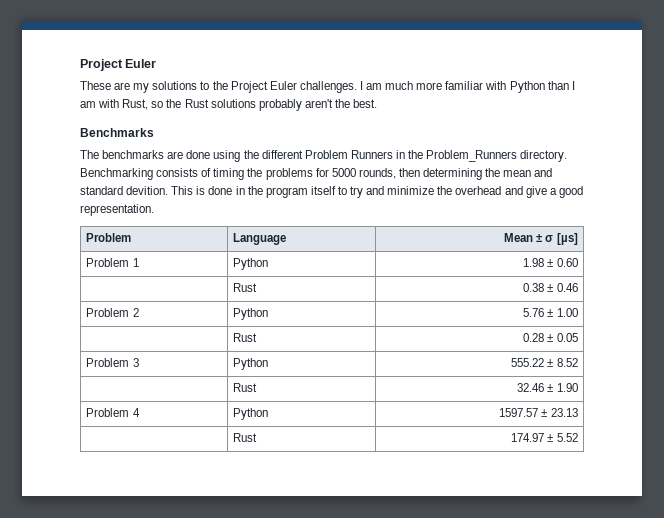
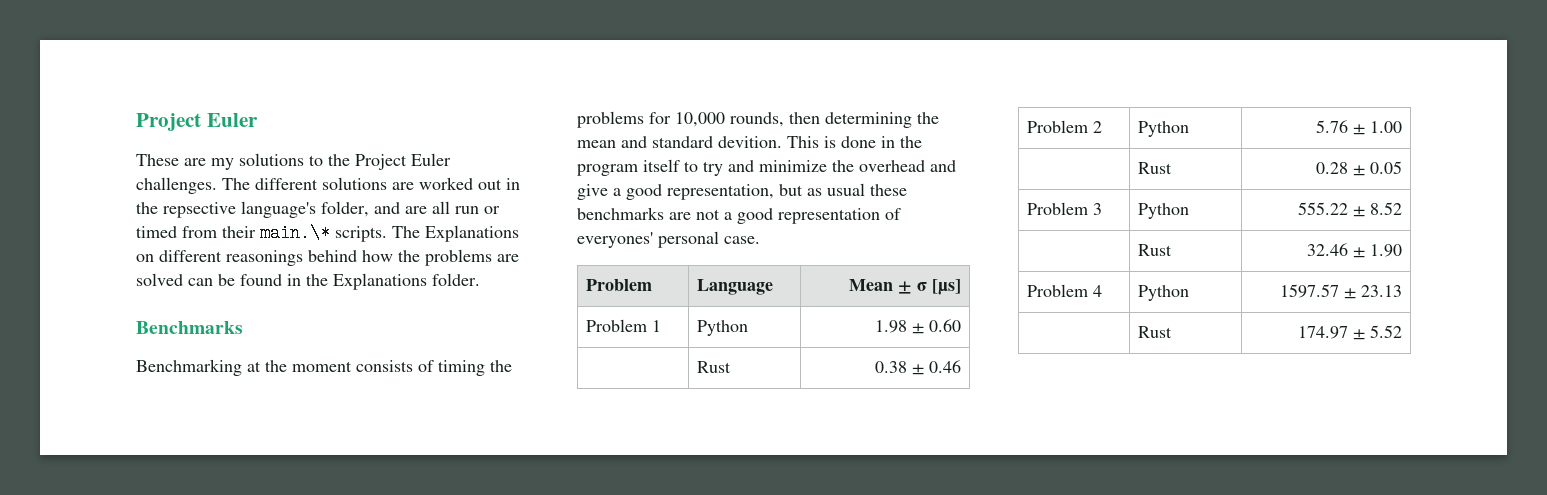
[359,81,575,93] [80,99,378,111] [80,128,154,137] [80,150,568,162] [80,168,153,180] I am much more familiar with Python than I am with Rust, so the Rust solutions probably aren't the best. // Benchmarks // The benchmarks are done using the different Problem Runners in the Problem_Runners directory. Benchmarking -> [222,177,520,190] [136,201,500,218] [136,224,519,242] [136,249,519,266] [136,273,480,290] [136,321,243,334] [136,359,352,376] The different solutions are worked out in the repsective language's folder, and are all run or timed from their main.\* scripts. The Explanations on different reasonings behind how the problems are solved can be found in the Explanations folder. // Benchmarks // Benchmarking at the moment
[331,168,356,177] 5000 -> [675,112,725,127] 10,000
[80,204,154,216] representation. -> [667,183,907,200] [577,207,901,224] [577,231,760,248] representation, but as usual these benchmarks are not a good representation of everyones' personal case.

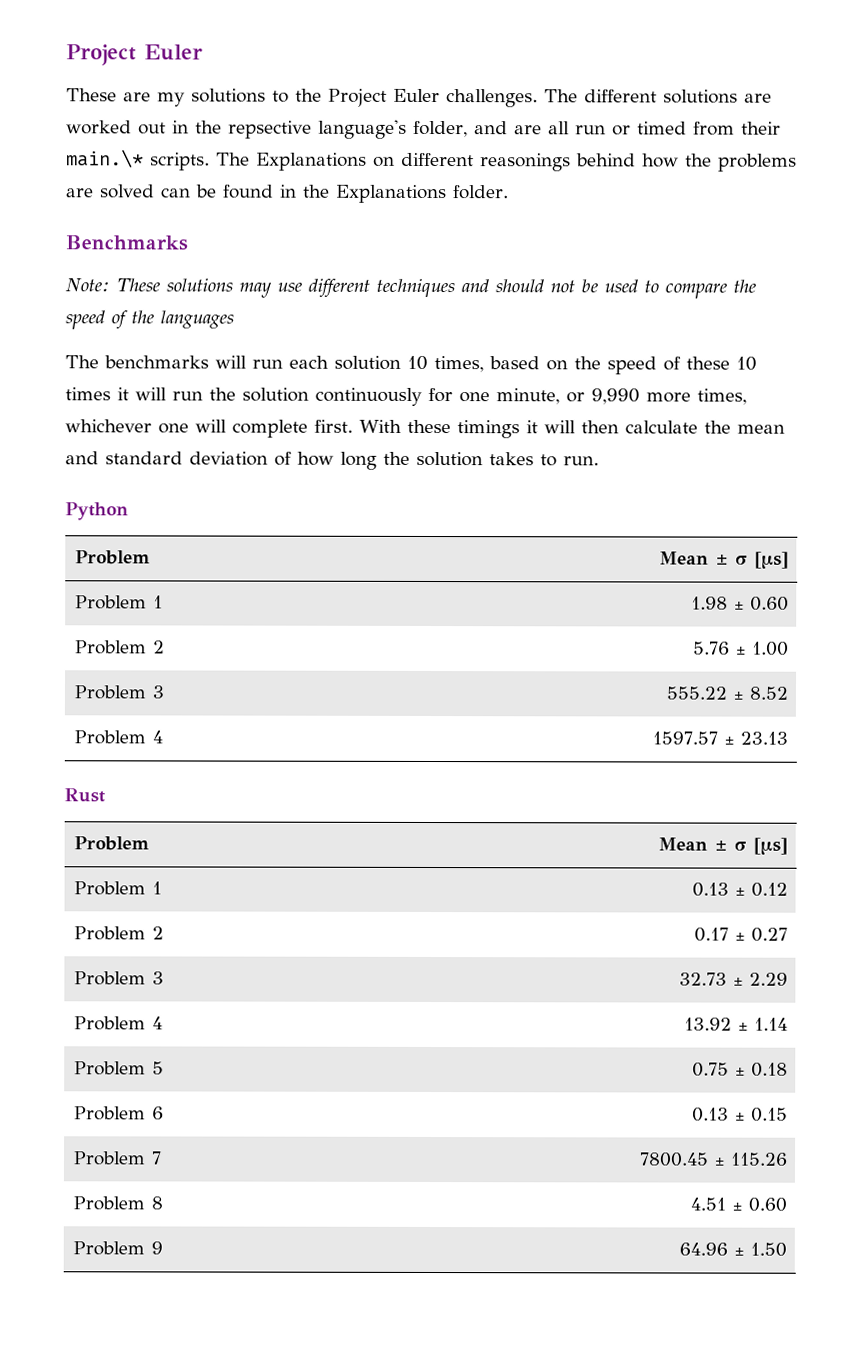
[136,359,512,376] [577,111,939,128] [577,136,922,148] [577,159,956,176] [577,183,907,200] [577,207,901,224] [577,231,760,248] [585,279,652,291] [696,279,773,295] [849,279,962,295] [585,319,661,332] [696,320,748,336] Benchmarking at the moment consists of timing the problems for 10,000 rounds, then determining the mean and standard devition. This is done in the program itself to try and minimize the overhead and give a good representation, but as usual these benchmarks are not a good representation of everyones' personal case. // Problem | Language | Mean ± σ [µs] // Problem 1 | Python -> [65,278,756,299] [65,310,234,330] [65,355,757,375] [65,387,747,406] [65,419,785,439] [65,451,599,470] [65,502,129,521] [74,550,150,565] [658,551,789,569] [74,595,163,610] Note: These solutions may use different techniques and should not be used to compare the speed of the languages // The benchmarks will run each solution 10 times, based on the speed of these 10 times it will run the solution continuously for one minute, or 9,990 more times, whichever one will complete first. With these timings it will then calculate the mean and standard deviation of how long the solution takes to run. // Python // Problem | Mean ± σ [µs] // Problem 1
[696,361,731,373] [875,360,962,375] [1026,120,1102,133] [1137,121,1189,137] // | Rust | 0.38 ± 0.46 // Problem 2 | Python -> [74,640,165,655] // Problem 2
[1137,162,1172,174] [1316,161,1403,176] [1026,202,1102,215] [1137,203,1189,219] // | Rust | 0.28 ± 0.05 // Problem 3 | Python -> [73,685,164,700] // Problem 3
[1137,244,1172,256] [1307,243,1403,258] [1026,284,1102,297] [1137,285,1189,301] [1280,284,1403,299] [1137,326,1172,338] [1298,325,1403,340] | Rust | 32.46 ± 1.90 // Problem 4 | Python | 1597.57 ± 23.13 // | Rust | 174.97 ± 5.52 -> [73,730,163,745] [651,731,788,745] [64,788,106,803] [73,836,149,851] [657,837,788,855] [73,881,162,896] [691,882,788,897] [73,926,164,941] [693,927,788,942] [73,971,164,986] [678,972,788,986] [73,1016,163,1031] [683,1017,788,1031] [73,1061,164,1076] [691,1062,788,1077] [73,1106,164,1121] [691,1107,788,1122] [72,1151,162,1166] [638,1152,788,1167] [72,1196,163,1211] [689,1197,787,1212] [72,1241,163,1256] [678,1242,787,1257] Problem 4 | 1597.57 ± 23.13 // Rust // Problem | Mean ± σ [µs] // Problem 1 | 0.13 ± 0.12 // Problem 2 | 0.17 ± 0.27 // Problem 3 | 32.73 ± 2.29 // Problem 4 | 13.92 ± 1.14 // Problem 5 | 0.75 ± 0.18 // Problem 6 | 0.13 ± 0.15 // Problem 7 | 7800.45 ± 115.26 // Problem 8 | 4.51 ± 0.60 // Problem 9 | 64.96 ± 1.50

